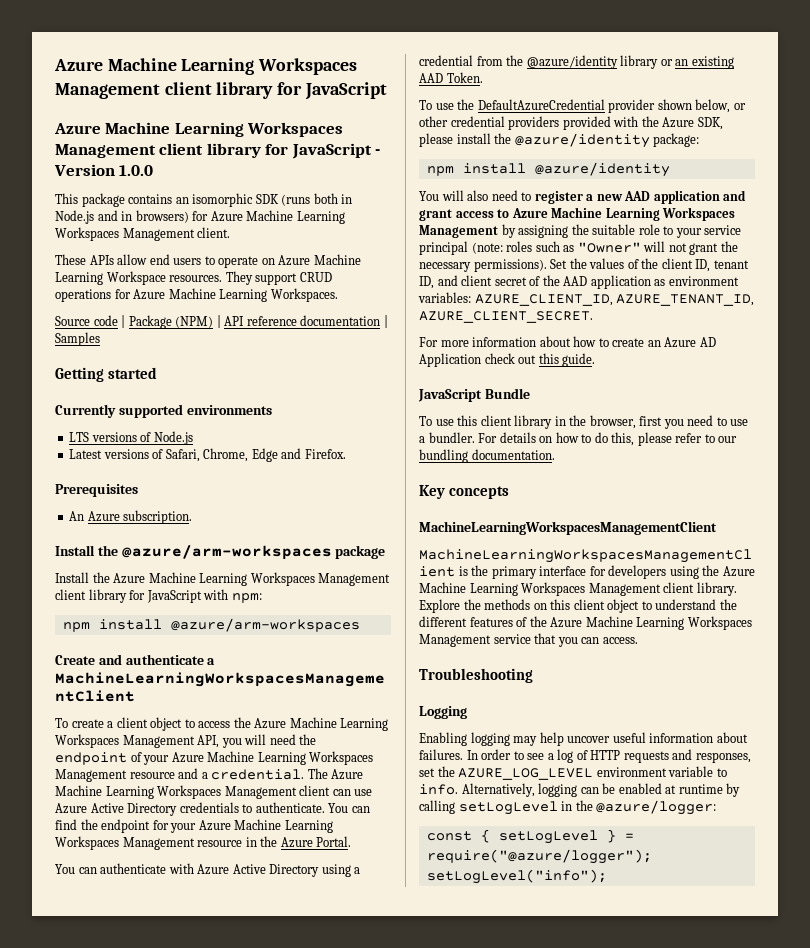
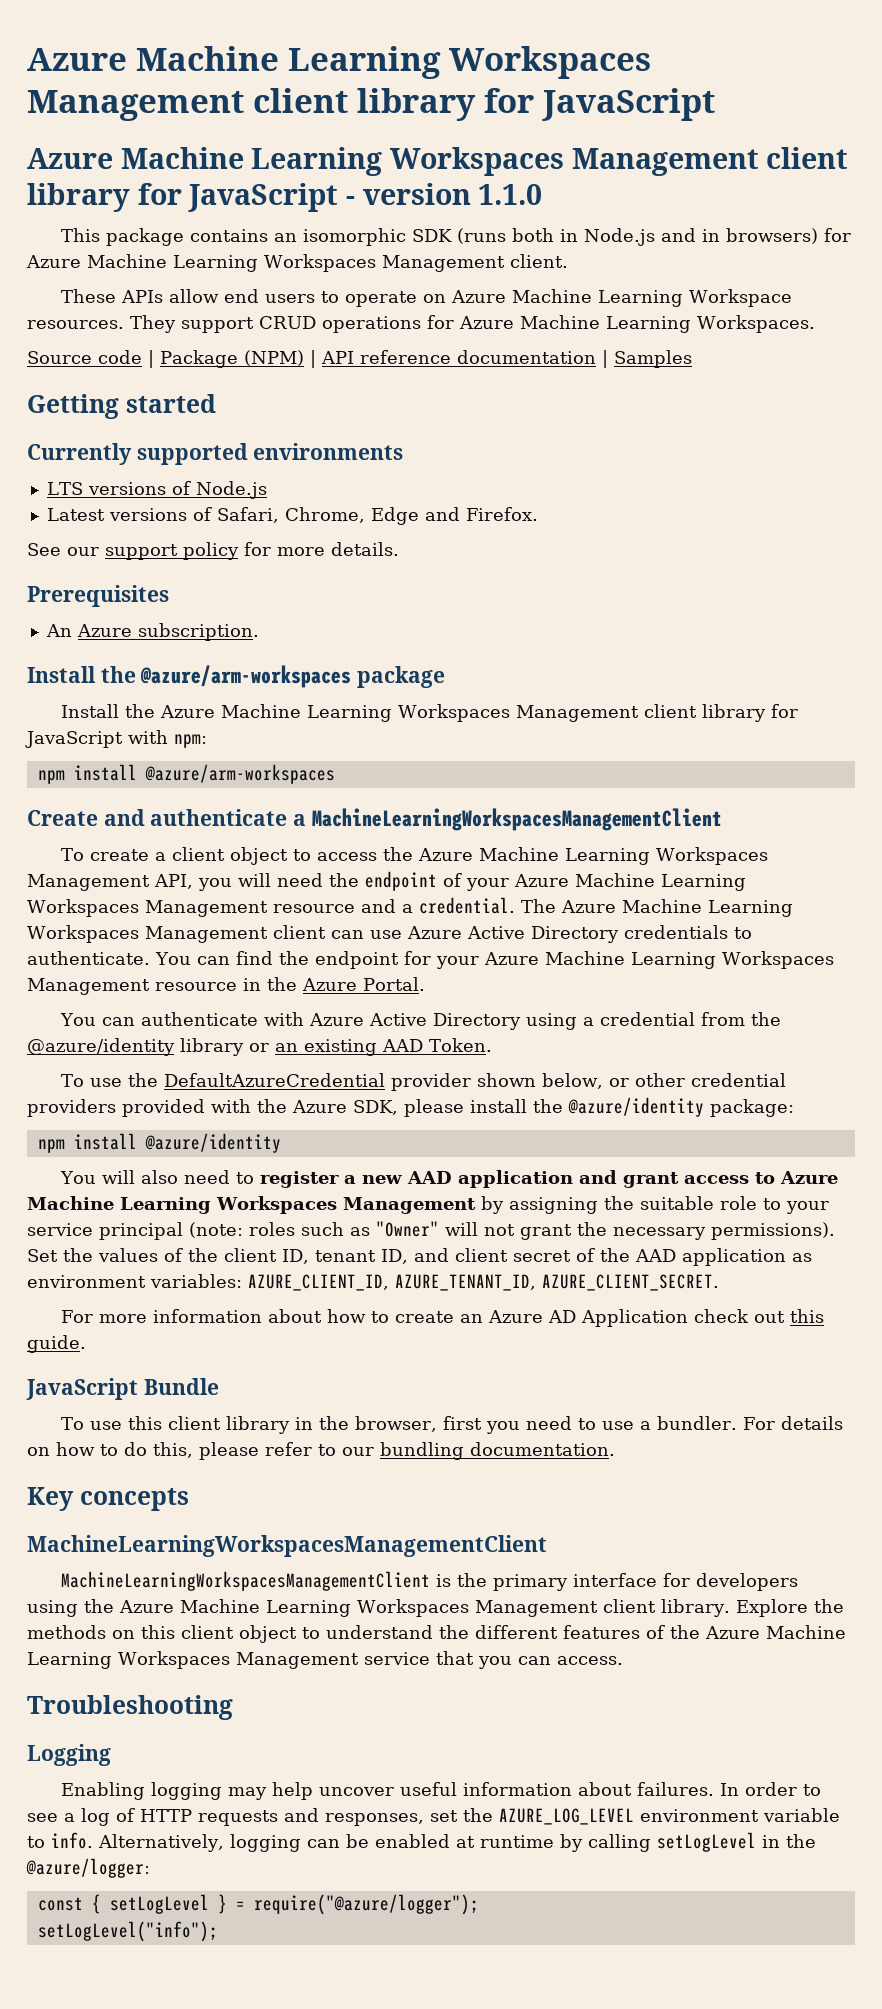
[54,164,154,176] Version 1.0.0 -> [362,183,543,205] version 1.1.0
(346, 454) none -> [27,542,399,560] // See our support policy for more details.

